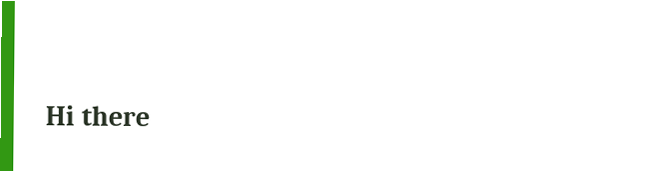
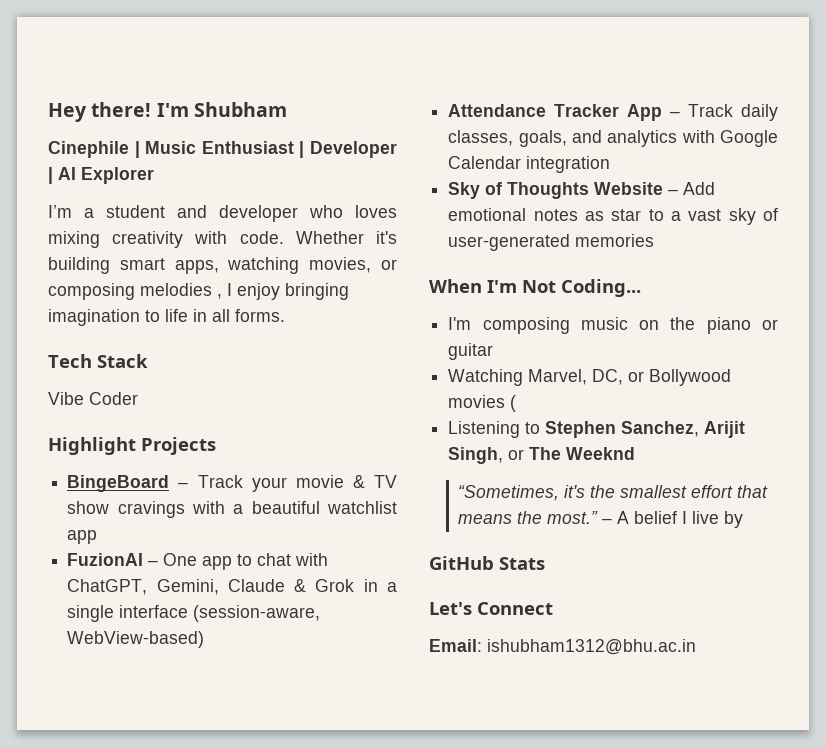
[45,105,151,127] Hi there -> [48,102,287,122] [48,141,397,158] [48,167,154,184] [48,205,397,222] [48,231,397,248] [48,257,397,274] [48,283,349,300] [48,309,285,326] [48,354,148,368] [48,392,138,405] [48,437,216,455] [67,475,397,492] [67,501,397,518] [67,530,98,544] [67,553,329,570] [67,579,398,595] [67,605,321,622] [67,631,205,648] [448,104,778,121] [448,130,778,147] [448,156,611,173] [448,182,716,199] [448,208,778,225] [448,234,655,251] [429,279,641,297] [448,317,778,334] [448,343,494,360] [448,369,732,386] [448,395,517,412] [448,421,746,438] [448,447,636,464] [458,485,769,501] [458,511,744,528] [429,556,545,570] [429,602,553,615] [429,639,696,655] Hey there! I'm Shubham // Cinephile | Music Enthusiast | Developer | AI Explorer // I’m a student and developer who loves mixing creativity with code. Whether it's building smart apps, watching movies, or composing melodies , I enjoy bringing imagination to life in all forms. // Tech Stack // Vibe Coder // Highlight Projects // BingeBoard – Track your movie & TV show cravings with a beautiful watchlist app // FuzionAI – One app to chat with ChatGPT, Gemini, Claude & Grok in a single interface (session-aware, WebView-based) // Attendance Tracker App – Track daily classes, goals, and analytics with Google Calendar integration // Sky of Thoughts Website – Add emotional notes as star to a vast sky of user-generated memories // When I'm Not Coding... // I'm composing music on the piano or guitar // Watching Marvel, DC, or Bollywood movies ( // Listening to Stephen Sanchez, Arijit Singh, or The Weeknd // “Sometimes, it's the smallest effort that means the most.” – A belief I live by // GitHub Stats // Let's Connect // Email: ishubham1312@bhu.ac.in

